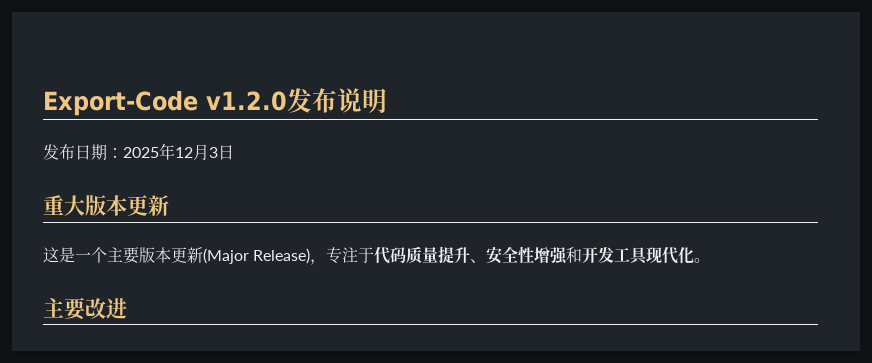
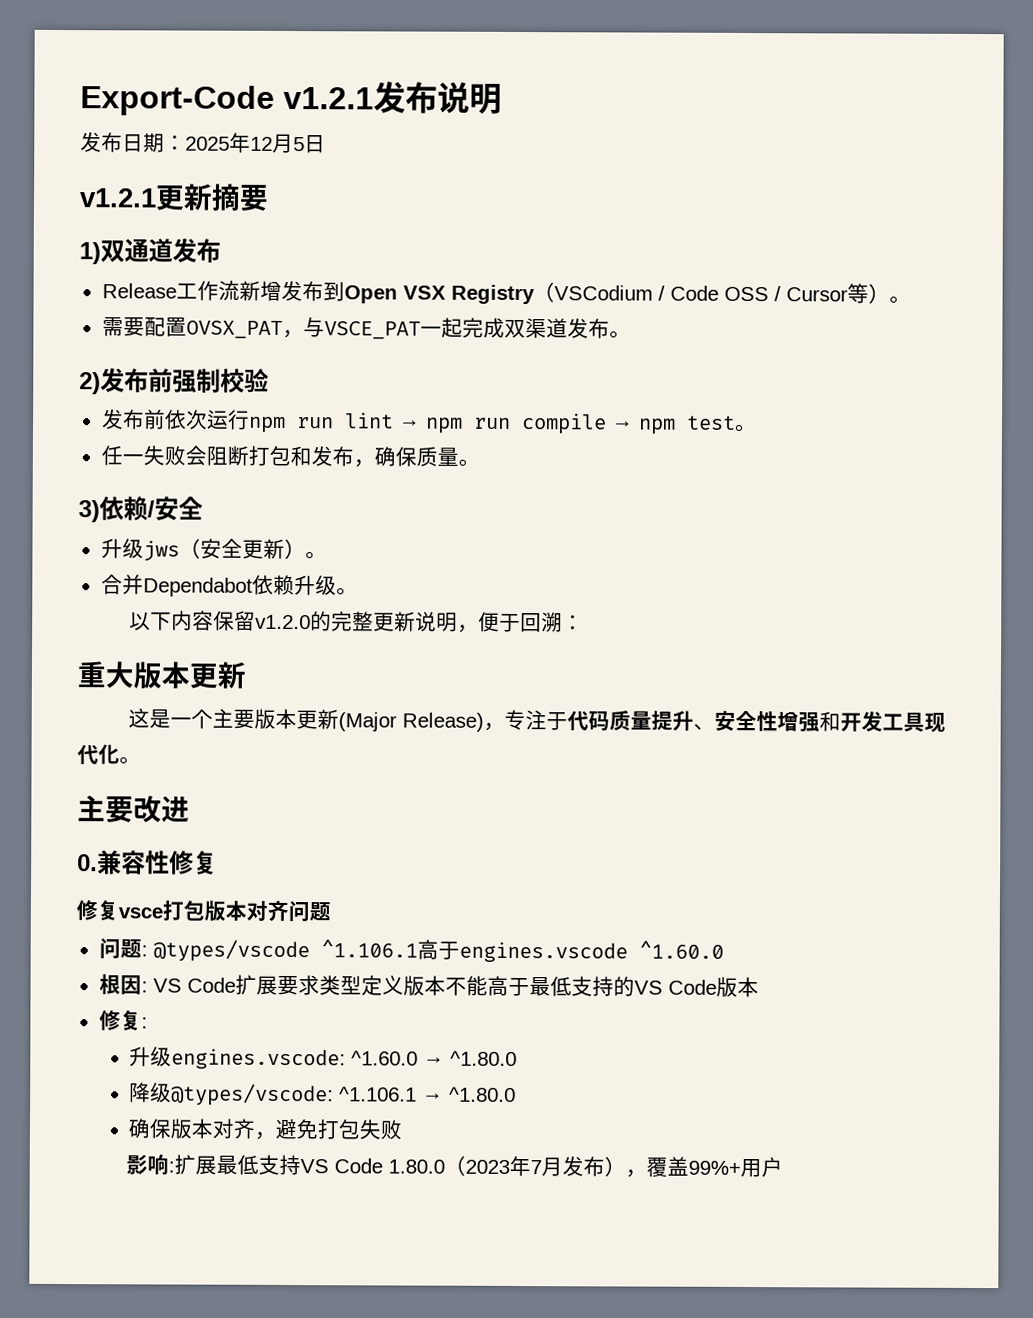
[206,91,287,111] v1.2.0 -> [283,86,374,110] v1.2.1
[209,145,234,160] 3日 -> [293,135,326,154] [79,183,269,211] [79,238,221,265] [101,280,911,305] [101,317,631,340] [79,367,269,395] [100,409,757,435] [100,445,480,468] [78,496,203,523] [100,538,327,562] [100,574,358,597] [129,610,585,633] 5日 // v1.2.1更新摘要 // 1)双通道发布 // Release工作流新增发布到Open VSX Registry（VSCodium / Code OSS / Cursor等）。 // 需要配置OVSX_PAT，与VSCE_PAT一起完成双渠道发布。 // 2)发布前强制校验 // 发布前依次运行npm run lint → npm run compile → npm test。 // 任一失败会阻断打包和发布，确保质量。 // 3)依赖/安全 // 升级jws（安全更新）。 // 合并Dependabot依赖升级。 // 以下内容保留v1.2.0的完整更新说明，便于回溯：
(127, 308) none -> [77,850,218,875] [76,900,331,923] [98,938,724,963] [98,974,759,998] [98,1010,148,1031] [129,1046,518,1070] [129,1082,517,1107] [128,1118,403,1140] [126,1154,784,1178] // 0.兼容性修复 // 修复vsce打包版本对齐问题 // 问题: @types/vscode ^1.106.1高于engines.vscode ^1.60.0 // 根因: VS Code扩展要求类型定义版本不能高于最低支持的VS Code版本 // 修复: // 升级engines.vscode: ^1.60.0 → ^1.80.0 // 降级@types/vscode: ^1.106.1 → ^1.80.0 // 确保版本对齐，避免打包失败 // 影响:扩展最低支持VS Code 1.80.0（2023年7月发布），覆盖99%+用户

